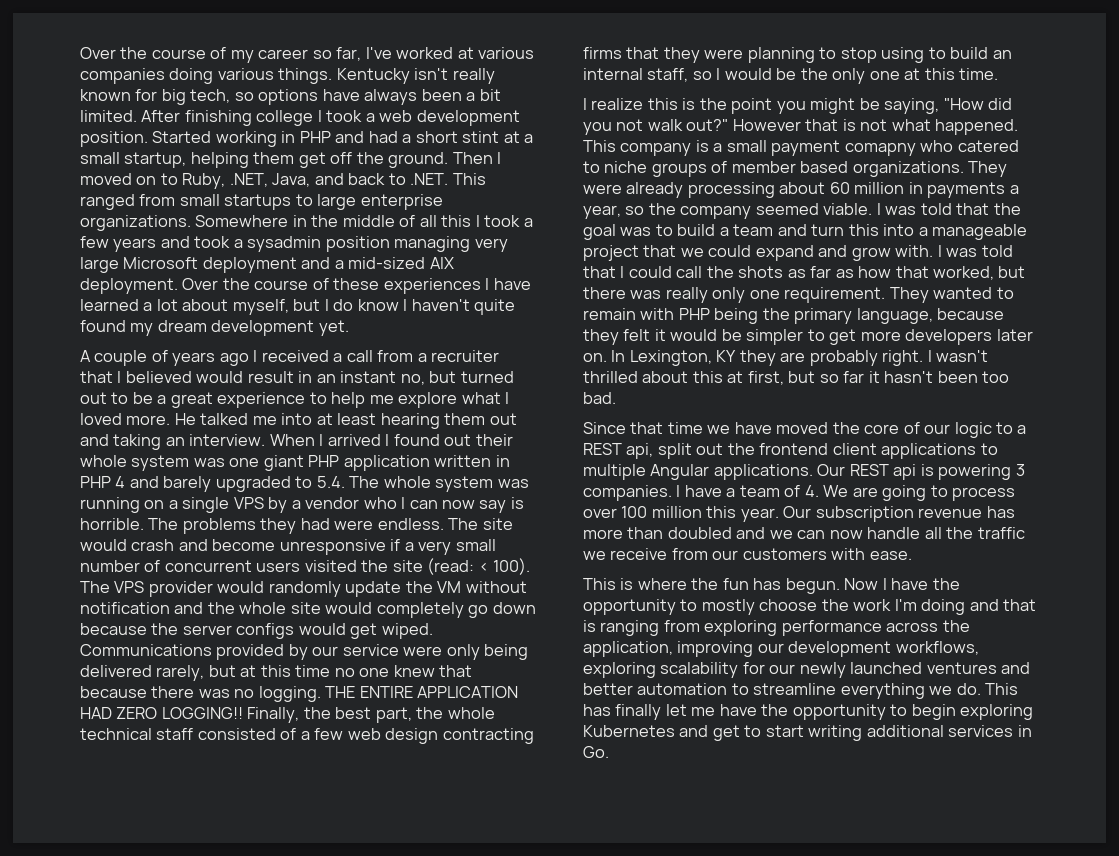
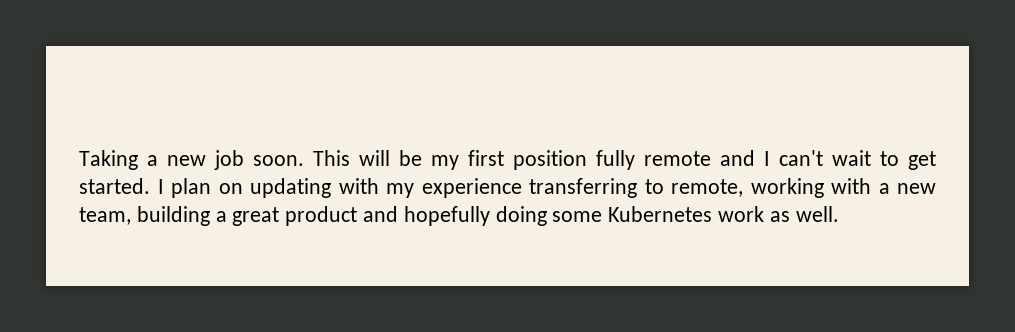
[80,47,535,63] [80,68,495,84] [80,89,501,105] [80,110,520,126] [80,131,534,147] [80,152,502,168] [80,173,486,189] [80,194,443,210] [80,215,533,231] [80,236,508,252] [80,257,454,273] [80,278,531,294] [80,299,516,315] [80,320,349,336] [80,350,500,366] [80,371,514,385] [80,392,510,408] [80,413,517,429] [80,434,513,450] [80,455,510,471] [80,476,529,492] [80,497,524,513] [80,518,513,534] [80,539,496,555] [80,558,531,575] [80,581,527,597] [80,602,536,618] [80,623,433,639] [80,644,529,660] [80,665,473,681] [80,686,519,702] [80,707,495,723] [80,728,534,744] [583,47,1012,63] [583,68,999,84] [583,98,1013,114] [583,119,1019,135] [583,140,1019,156] [583,161,1008,177] [583,182,1019,198] [583,203,1021,219] [583,224,1028,240] [583,245,1013,261] [583,266,1026,280] [583,287,1014,303] [583,308,1005,324] [583,329,1033,345] [583,350,989,366] [583,371,1010,385] [583,392,616,404] [583,422,1027,438] [583,443,998,459] [583,464,1025,480] [583,485,1016,501] [583,506,1015,522] [583,527,1025,539] [583,548,912,560] [583,578,960,594] [583,599,1037,615] [583,620,970,636] [583,641,979,657] [583,662,1031,678] [583,683,1019,699] [583,704,1034,720] [583,725,1032,741] [583,746,609,758] Over the course of my career so far, I've worked at various companies doing various things. Kentucky isn't really known for big tech, so options have always been a bit limited. After finishing college I took a web development position. Started working in PHP and had a short stint at a small startup, helping them get off the ground. Then I moved on to Ruby, .NET, Java, and back to .NET. This ranged from small startups to large enterprise organizations. Somewhere in the middle of all this I took a few years and took a sysadmin position managing very large Microsoft deployment and a mid-sized AIX deployment. Over the course of these experiences I have learned a lot about myself, but I do know I haven't quite found my dream development yet. // A couple of years ago I received a call from a recruiter that I believed would result in an instant no, but turned out to be a great experience to help me explore what I loved more. He talked me into at least hearing them out and taking an interview. When I arrived I found out their whole system was one giant PHP application written in PHP 4 and barely upgraded to 5.4. The whole system was running on a single VPS by a vendor who I can now say is horrible. The problems they had were endless. The site would crash and become unresponsive if a very small number of concurrent users visited the site (read: < 100). The VPS provider would randomly update the VM without notification and the whole site would completely go down because the server configs would get wiped. Communications provided by our service were only being delivered rarely, but at this time no one knew that because there was no logging. THE ENTIRE APPLICATION HAD ZERO LOGGING!! Finally, the best part, the whole technical staff consisted of a few web design contracting firms that they were planning to stop using to build an internal staff, so I would be the only one at this time. // I realize this is the point you might be saying, "How did you not walk out?" However that is not what happened. This company is a small payment comapny who catered to niche groups of member based organizations. They were already processing about 60 million in payments a year, so the company seemed viable. I was told that the goal was to build a team and turn this into a manageable project that we could expand and grow with. I was told that I could call the shots as far as how that worked, but there was really only one requirement. They wanted to remain with PHP being the primary language, because they felt it would be simpler to get more developers later on. In Lexington, KY they are probably right. I wasn't thrilled about this at first, but so far it hasn't been too bad. // Since that time we have moved the core of our logic to a REST api, split out the frontend client applications to multiple Angular applications. Our REST api is powering 3 companies. I have a team of 4. We are going to process over 100 million this year. Our subscription revenue has more than doubled and we can now handle all the traffic we receive from our customers with ease. // This is where the fun has begun. Now I have the opportunity to mostly choose the work I'm doing and that is ranging from exploring performance across the application, improving our development workflows, exploring scalability for our newly launched ventures and better automation to streamline everything we do. This has finally let me have the opportunity to begin exploring Kubernetes and get to start writing additional services in Go. -> [79,150,936,170] [79,178,936,198] [79,206,839,226] Taking a new job soon. This will be my first position fully remote and I can't wait to get started. I plan on updating with my experience transferring to remote, working with a new team, building a great product and hopefully doing some Kubernetes work as well.

